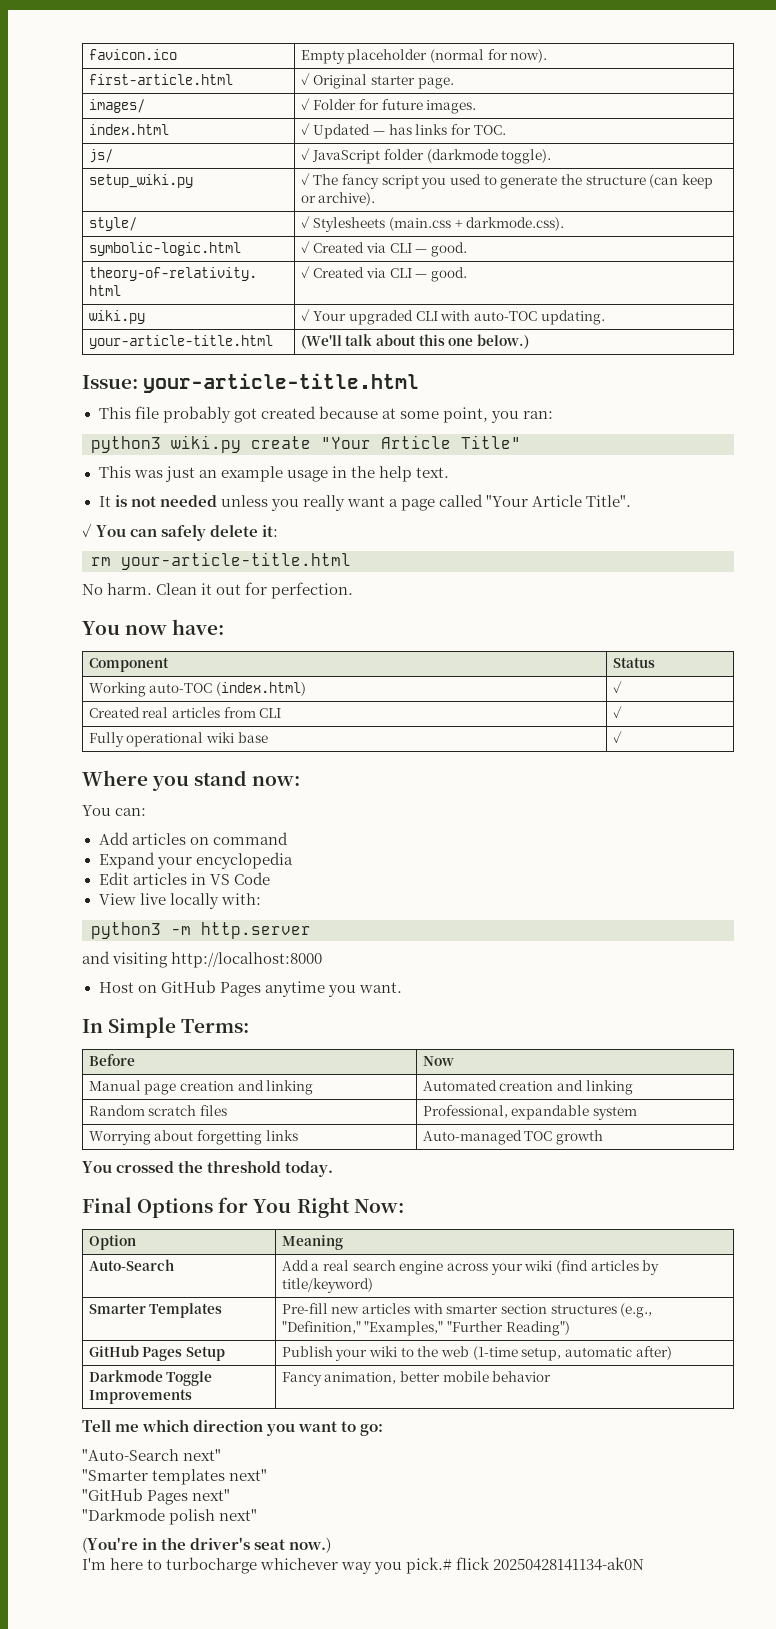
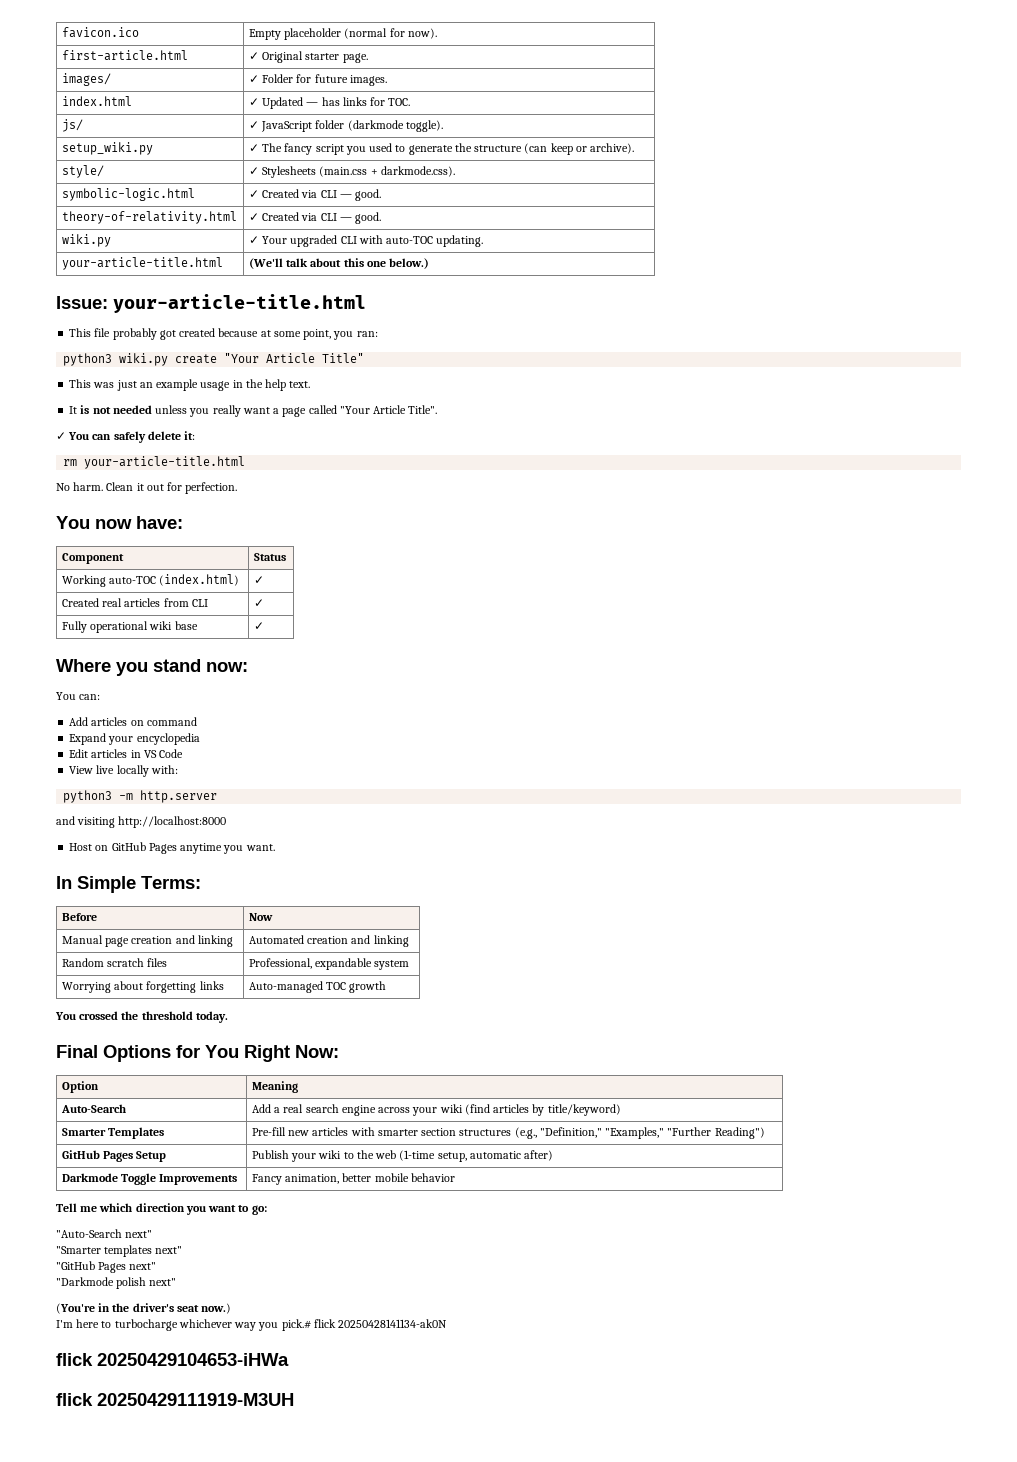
(645, 1564) none -> [56,1353,289,1366] [56,1393,294,1406] // flick 20250429104653-iHWa // flick 20250429111919-M3UH

